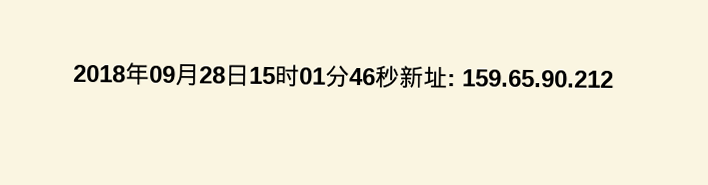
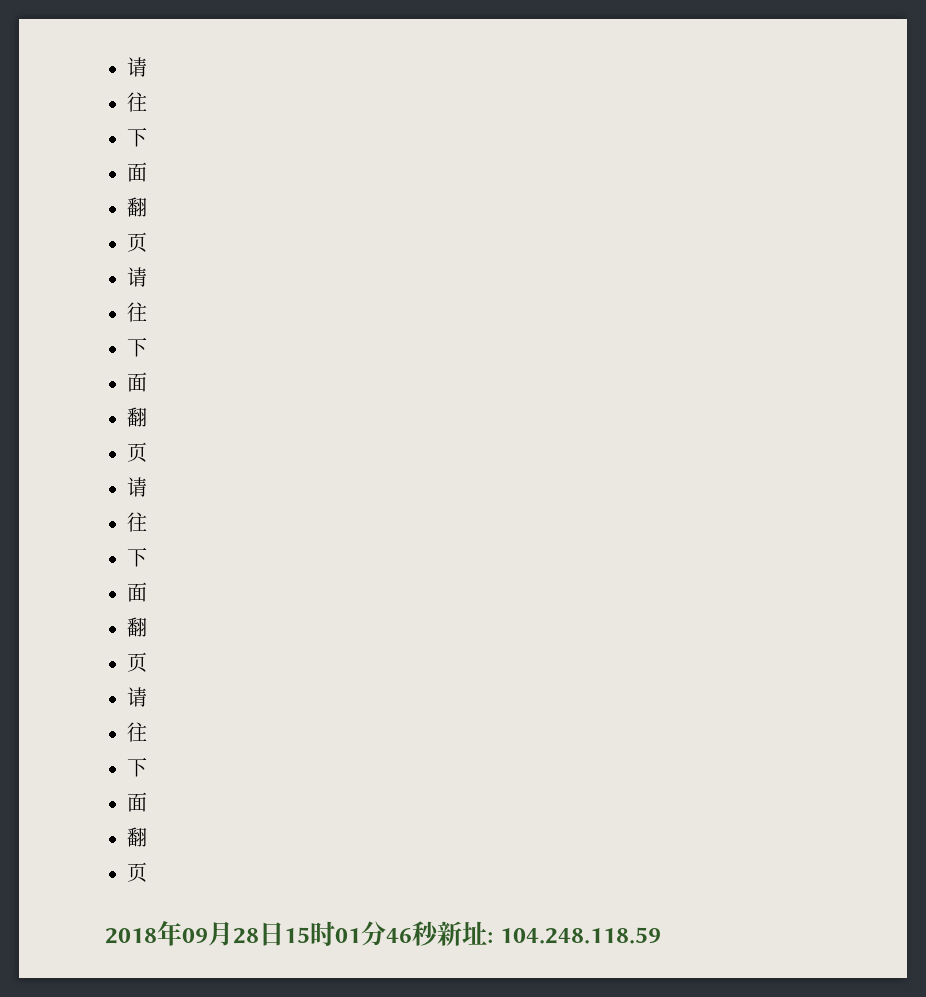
(73, 73) none -> [127,57,147,77] [127,92,147,112] [127,127,147,147] [127,162,147,182] [127,197,147,217] [127,232,147,252] [127,267,147,287] [127,302,147,322] [127,337,147,357] [127,372,147,392] [127,407,147,427] [127,442,147,462] [127,477,147,497] [127,512,147,532] [127,547,147,567] [127,582,147,602] [127,617,147,637] [127,652,147,672] [127,687,147,707] [127,722,147,742] [127,757,147,777] [127,792,147,812] [127,827,147,847] [127,862,147,882] 请 // 往 // 下 // 面 // 翻 // 页 // 请 // 往 // 下 // 面 // 翻 // 页 // 请 // 往 // 下 // 面 // 翻 // 页 // 请 // 往 // 下 // 面 // 翻 // 页 //
[462,69,614,88] 159.65.90.212 -> [499,927,661,944] 104.248.118.59

